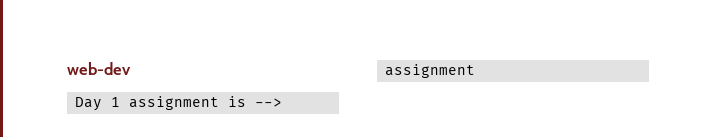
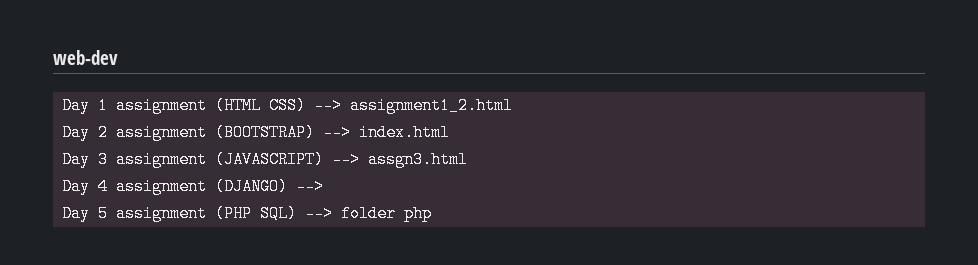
[228,96,283,107] [385,64,476,78] is --> assignment -> [215,97,514,114] [62,124,451,141] [62,151,469,168] [62,178,325,195] [62,205,433,222] (HTML CSS) --> assignment1_2.html // Day 2 assignment (BOOTSTRAP) --> index.html // Day 3 assignment (JAVASCRIPT) --> assgn3.html // Day 4 assignment (DJANGO) --> // Day 5 assignment (PHP SQL) --> folder php

